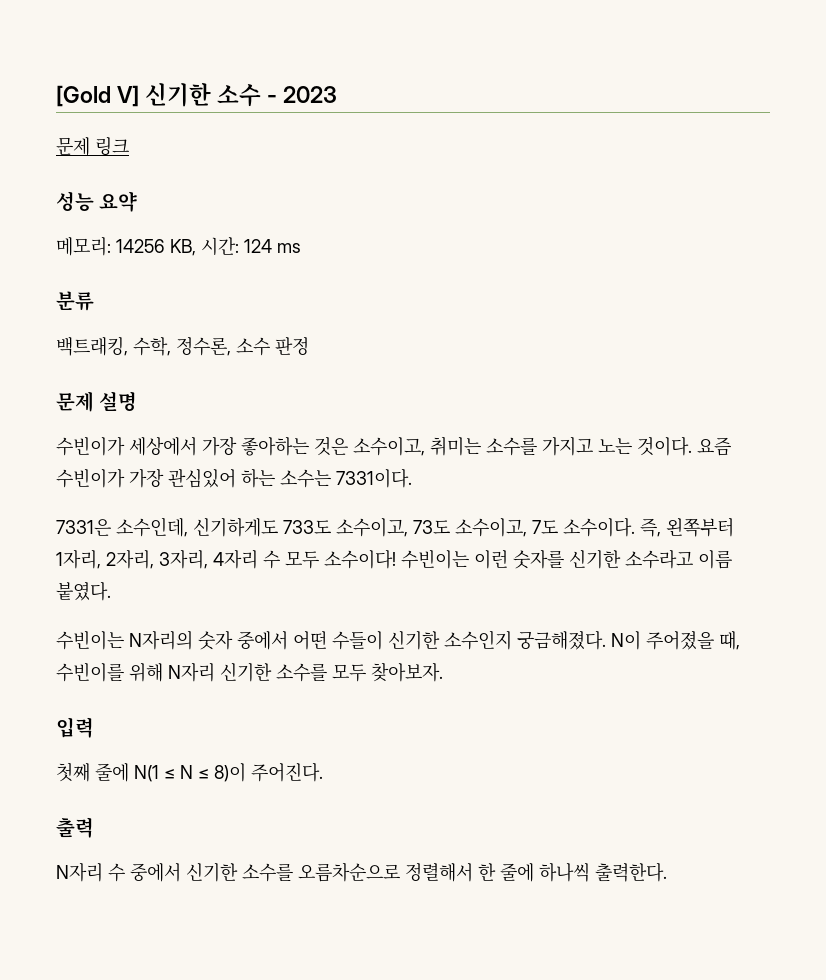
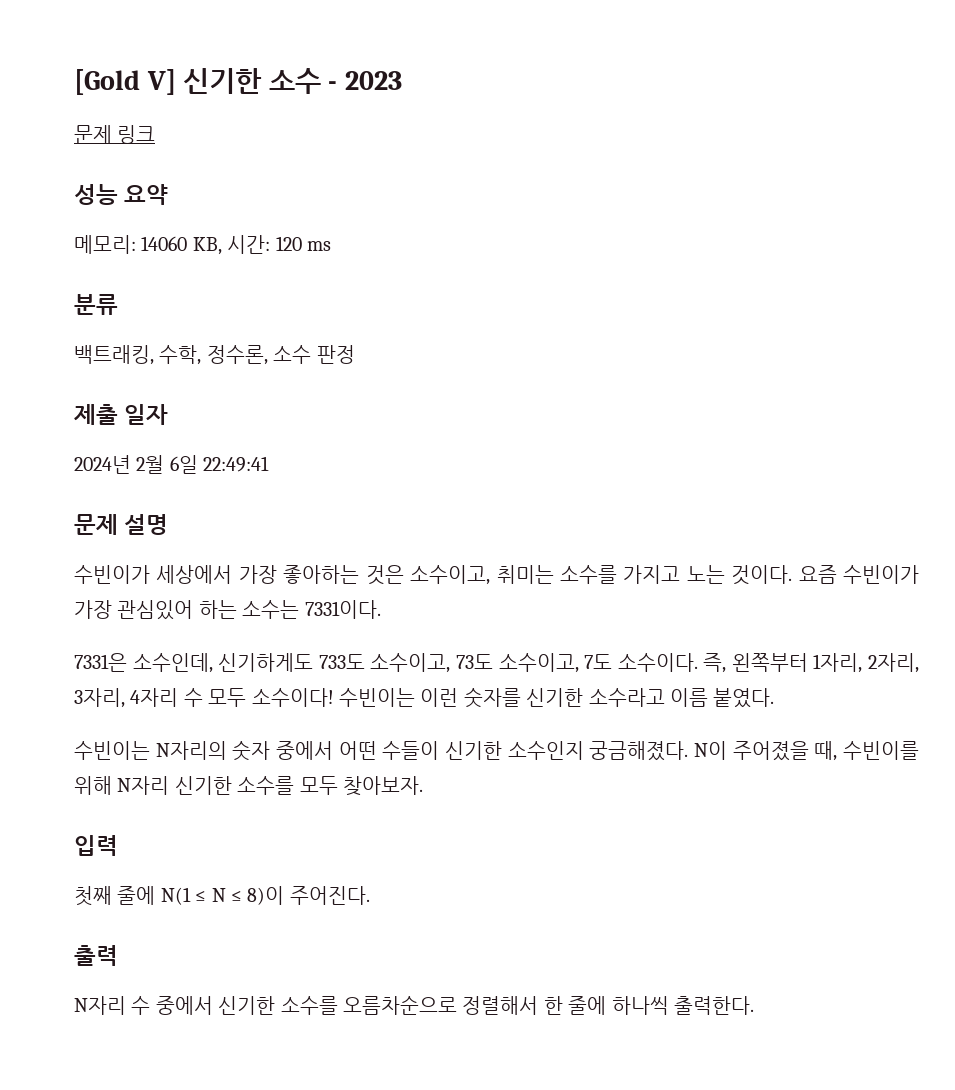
[116,239,165,253] 14256 -> [141,236,188,251] 14060
[244,239,272,253] 124 -> [275,236,302,251] 120
(309, 346) none -> [74,404,169,425] [74,455,270,474] // 제출 일자 // 2024년 2월 6일 22:49:41

